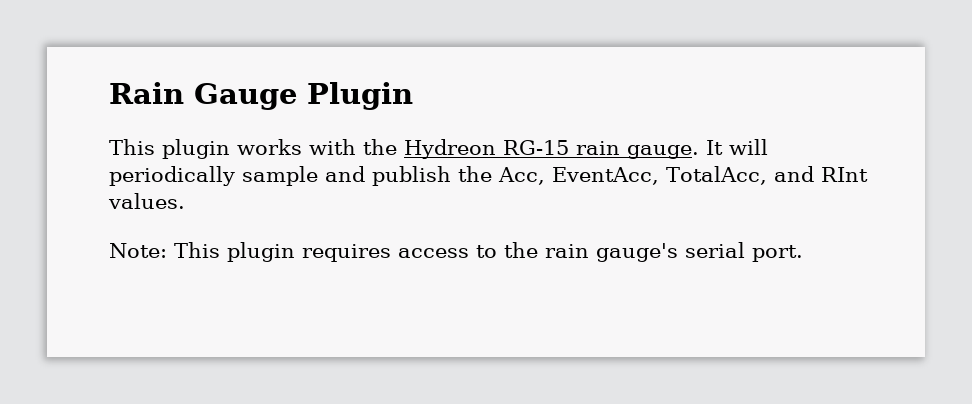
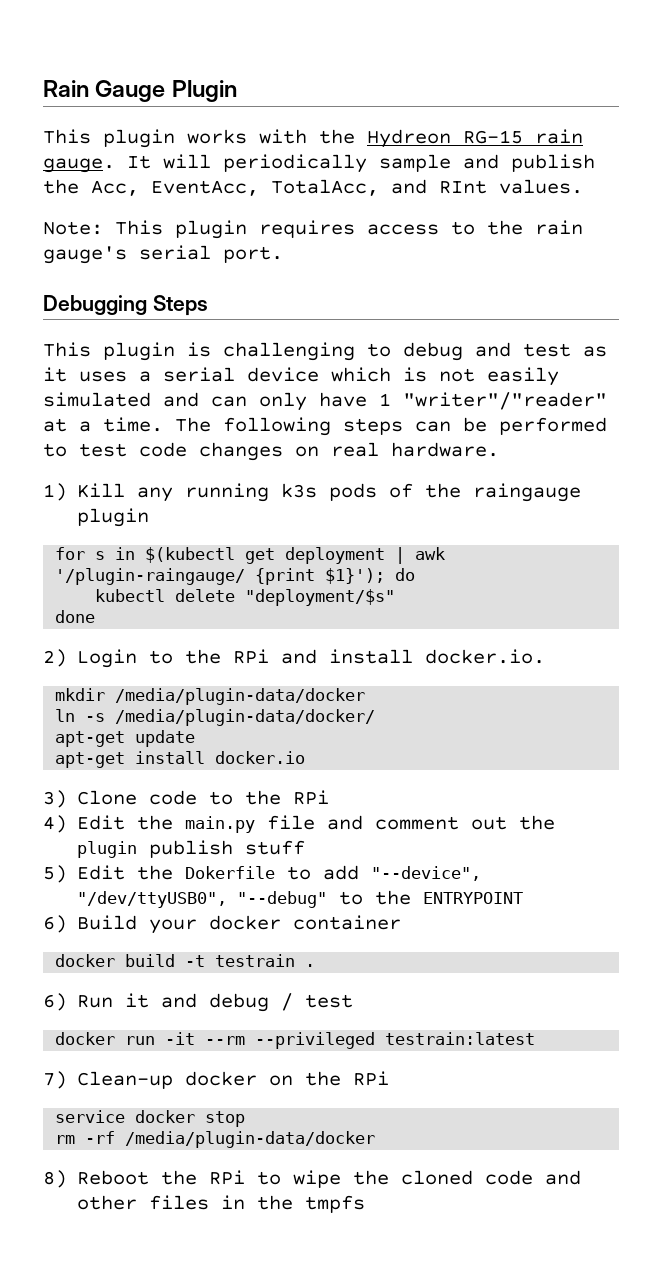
(803, 253) none -> [43,295,208,316] [43,342,607,361] [43,367,559,386] [43,392,607,411] [43,417,607,436] [43,442,499,461] [43,483,582,502] [77,508,150,527] [55,547,446,564] [55,568,416,585] [95,589,396,606] [55,610,96,623] [43,649,546,668] [55,688,366,705] [55,709,376,726] [55,730,196,747] [55,751,306,768] [43,790,330,808] [43,815,556,833] [77,840,306,858] [43,865,482,883] [77,890,524,908] [43,915,402,934] [55,954,316,967] [43,993,354,1012] [55,1032,536,1049] [43,1071,390,1089] [55,1110,246,1127] [55,1131,376,1148] [43,1170,582,1188] [77,1195,366,1213] // Debugging Steps // This plugin is challenging to debug and test as it uses a serial device which is not easily simulated and can only have 1 "writer"/"reader" at a time. The following steps can be performed to test code changes on real hardware. // 1) Kill any running k3s pods of the raingauge plugin // for s in $(kubectl get deployment | awk '/plugin-raingauge/ {print $1}'); do // kubectl delete "deployment/$s" // done // 2) Login to the RPi and install docker.io. // mkdir /media/plugin-data/docker // ln -s /media/plugin-data/docker/ // apt-get update // apt-get install docker.io // 3) Clone code to the RPi // 4) Edit the main.py file and comment out the plugin publish stuff // 5) Edit the Dokerfile to add "--device", "/dev/ttyUSB0", "--debug" to the ENTRYPOINT // 6) Build your docker container // docker build -t testrain . // 6) Run it and debug / test // docker run -it --rm --privileged testrain:latest // 7) Clean-up docker on the RPi // service docker stop // rm -rf /media/plugin-data/docker // 8) Reboot the RPi to wipe the cloned code and other files in the tmpfs

